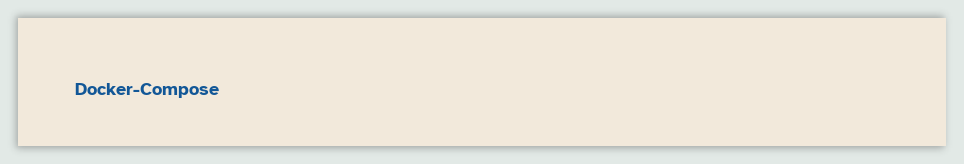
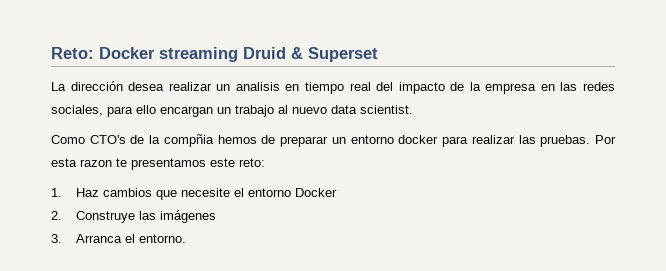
[75,83,219,98] Docker-Compose -> [51,47,378,62] [51,81,615,94] [51,105,413,117] [51,134,617,147] [51,158,265,170] [51,188,337,200] [51,210,216,223] [51,234,186,243] Reto: Docker streaming Druid & Superset // La dirección desea realizar un analisis en tiempo real del impacto de la empresa en las redes sociales, para ello encargan un trabajo al nuevo data scientist. // Como CTO's de la compñia hemos de preparar un entorno docker para realizar las pruebas. Por esta razon te presentamos este reto: // 1. Haz cambios que necesite el entorno Docker // 2. Construye las imágenes // 3. Arranca el entorno.

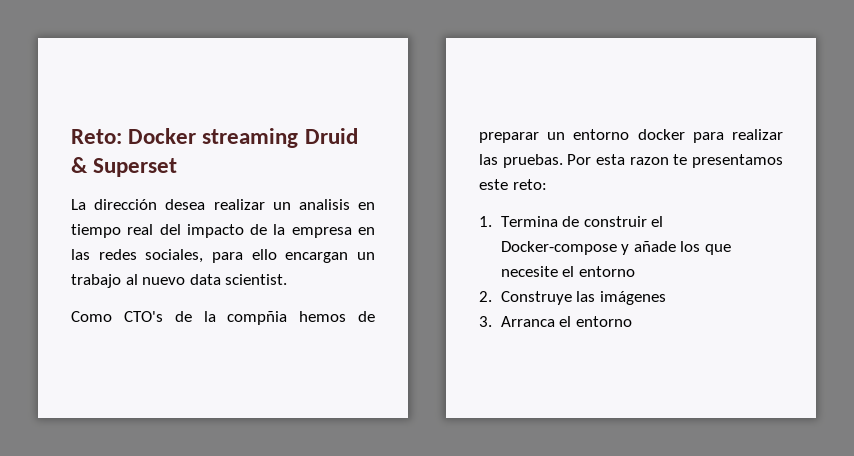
[75,188,152,197] Haz cambios -> [500,216,664,227] [500,241,701,255] Termina de construir el Docker-compose y añade los
[294,188,337,197] Docker -> (635, 271) none
[138,234,186,243] entorno. -> [575,316,632,327] entorno

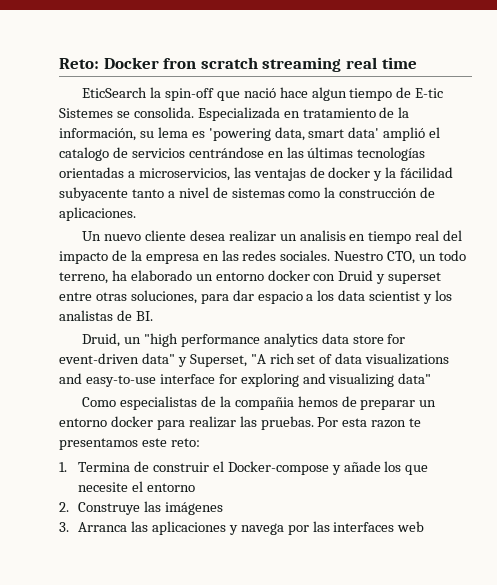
[202,128,358,148] [71,157,178,177] [71,199,158,210] streaming Druid & Superset // La dirección -> [163,57,417,72] [82,87,444,101] [59,107,410,121] [59,127,441,141] [59,147,426,161] [59,167,454,181] [59,187,436,201] [59,207,136,221] [82,230,186,241] fron scratch streaming real time // EticSearch la spin-off que nació hace algun tiempo de E-tic Sistemes se consolida. Especializada en tratamiento de la información, su lema es 'powering data, smart data' amplió el catalogo de servicios centrándose en las últimas tecnologías orientadas a microservicios, las ventajas de docker y la fácilidad subyacente tanto a nivel de sistemas como la construcción de aplicaciones. // Un nuevo cliente
[145,249,375,263] [71,274,288,288] sociales, para ello encargan un trabajo al nuevo data scientist. -> [280,250,467,264] [59,270,442,284] [59,290,453,304] [59,310,153,321] [82,333,406,347] [59,353,450,367] [59,373,432,387] sociales. Nuestro CTO, un todo terreno, ha elaborado un entorno docker con Druid y superset entre otras soluciones, para dar espacio a los data scientist y los analistas de BI. // Druid, un "high performance analytics data store for event-driven data" y Superset, "A rich set of data visualizations and easy-to-use interface for exploring and visualizing data"
[123,311,288,325] CTO's de la compñia -> [119,396,294,410] especialistas de la compañia
[559,316,632,327] el entorno -> [130,521,425,535] las aplicaciones y navega por las interfaces web

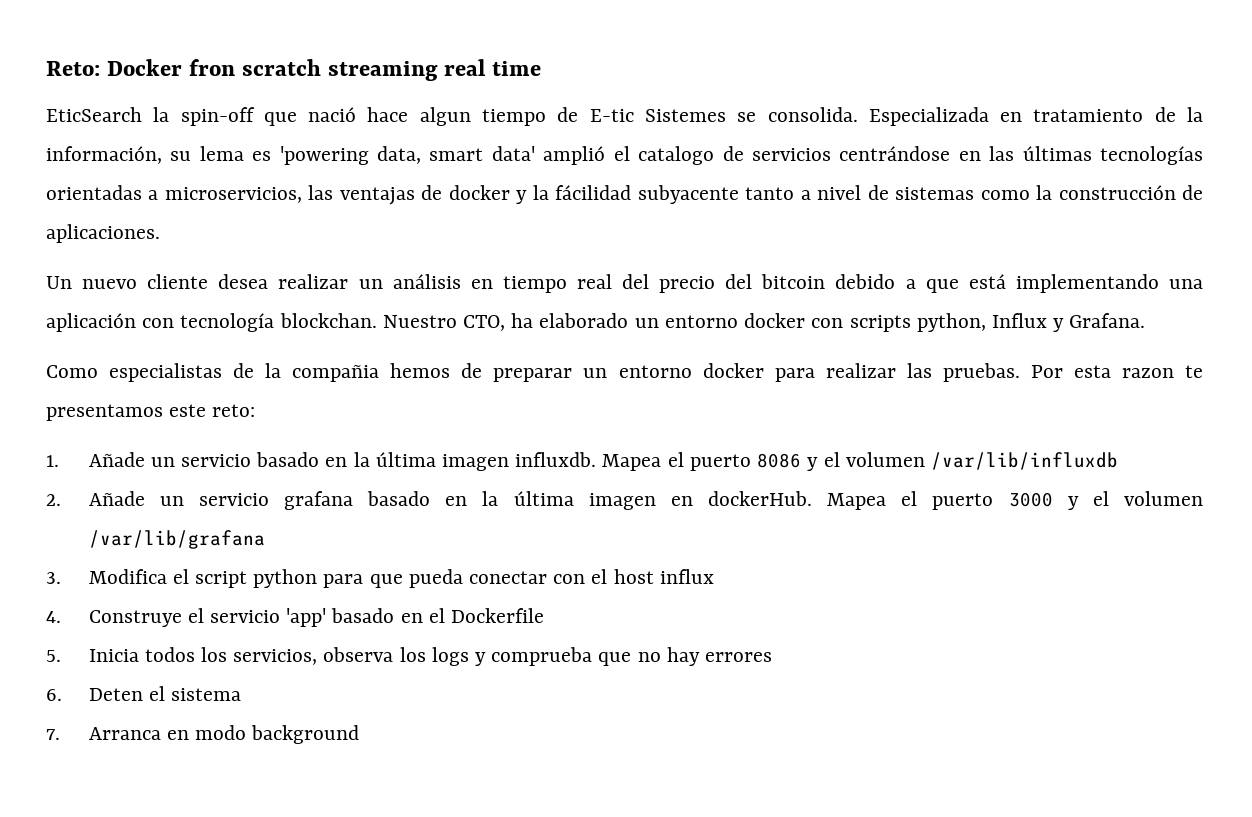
[299,230,346,241] analisis -> [392,274,461,289] análisis
[59,250,467,264] [59,272,108,284] impacto de la empresa en las redes sociales. Nuestro CTO, un todo terreno, -> [659,274,1203,293] [46,313,506,332] precio del bitcoin debido a que está implementando una aplicación con tecnología blockchan. Nuestro CTO,
[338,270,442,284] [59,290,453,304] [59,310,153,321] [82,333,406,347] [59,353,450,367] [59,373,432,387] Druid y superset entre otras soluciones, para dar espacio a los data scientist y los analistas de BI. // Druid, un "high performance analytics data store for event-driven data" y Superset, "A rich set of data visualizations and easy-to-use interface for exploring and visualizing data" -> [849,313,1146,332] scripts python, Influx y Grafana.
[78,461,429,475] [78,481,195,492] [59,501,223,515] [59,521,425,535] Termina de construir el Docker-compose y añade los que necesite el entorno // 2. Construye las imágenes // 3. Arranca las aplicaciones y navega por las interfaces web -> [88,452,1118,471] [46,491,1203,510] [88,530,265,549] [46,569,714,588] [46,608,545,627] [46,647,773,666] [46,686,242,701] [46,725,360,744] Añade un servicio basado en la última imagen influxdb. Mapea el puerto 8086 y el volumen /var/lib/influxdb // 2. Añade un servicio grafana basado en la última imagen en dockerHub. Mapea el puerto 3000 y el volumen /var/lib/grafana // 3. Modifica el script python para que pueda conectar con el host influx // 4. Construye el servicio 'app' basado en el Dockerfile // 5. Inicia todos los servicios, observa los logs y comprueba que no hay errores // 6. Deten el sistema // 7. Arranca en modo background

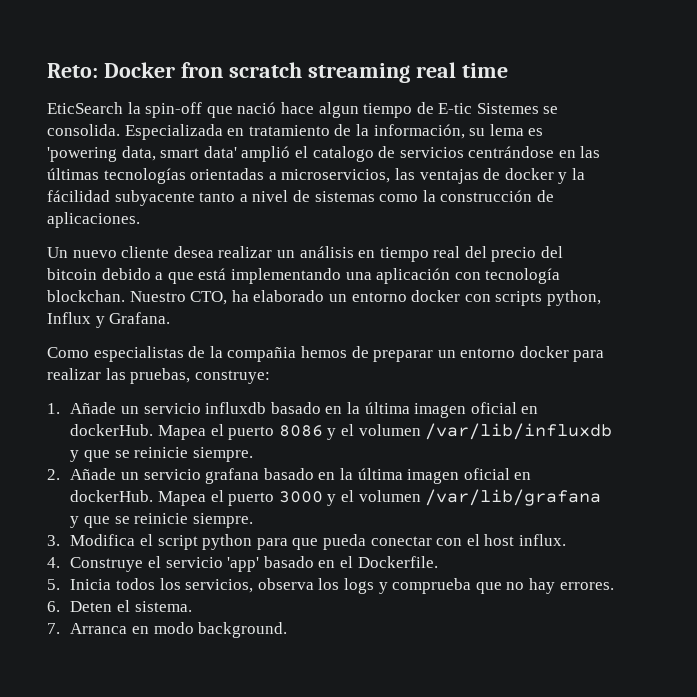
[942,363,1203,382] [46,404,256,421] pruebas. Por esta razon te presentamos este reto: -> [130,368,270,384] pruebas, construye:
[256,452,597,471] basado en la última imagen influxdb. -> [205,402,539,418] [70,424,154,436] influxdb basado en la última imagen oficial en dockerHub.
(1118, 461) none -> [70,447,253,462] y que se reinicie siempre.
(656, 501) none -> [463,468,510,480] oficial
(265, 539) none -> [70,513,253,528] y que se reinicie siempre.
[659,569,714,584] influx -> [518,534,566,546] influx.
[451,608,545,623] Dockerfile -> [357,556,438,568] Dockerfile.
[705,652,773,662] errores -> [559,582,614,590] errores.
[171,688,242,701] sistema -> [134,601,192,612] sistema.
[251,725,360,744] background -> [198,622,288,638] background.

